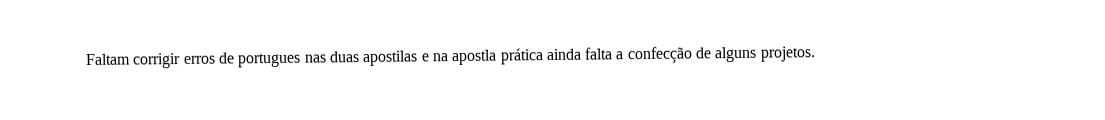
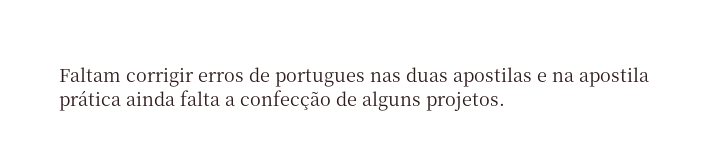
[451,49,498,66] apostla -> [579,67,649,87] apostila

